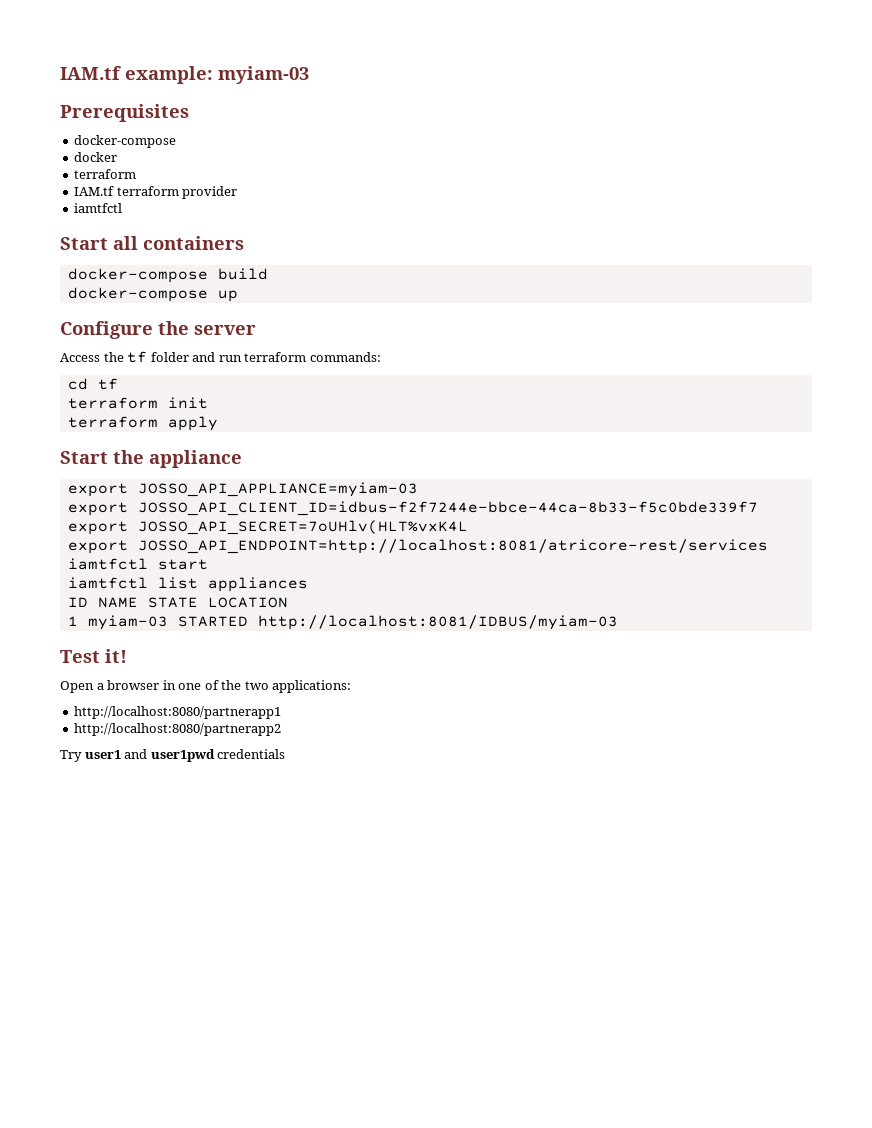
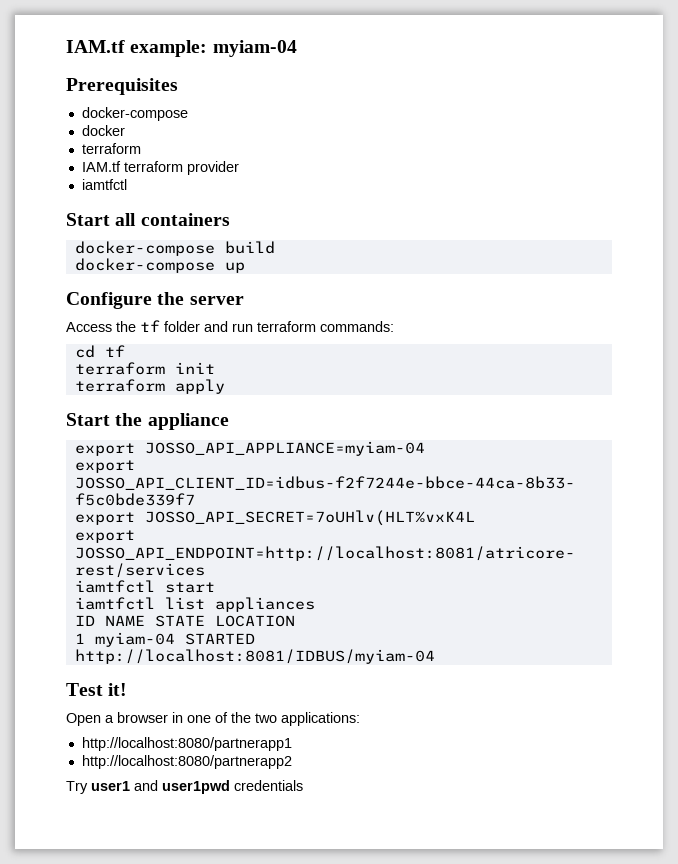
[218,66,309,84] myiam-03 -> [212,40,297,57] myiam-04
[137,482,418,497] JOSSO_API_APPLIANCE=myiam-03 -> [144,441,425,456] JOSSO_API_APPLIANCE=myiam-04
[87,615,618,630] myiam-03 STARTED http://localhost:8081/IDBUS/myiam-03 -> [94,632,255,647] [74,649,435,664] myiam-04 STARTED http://localhost:8081/IDBUS/myiam-04

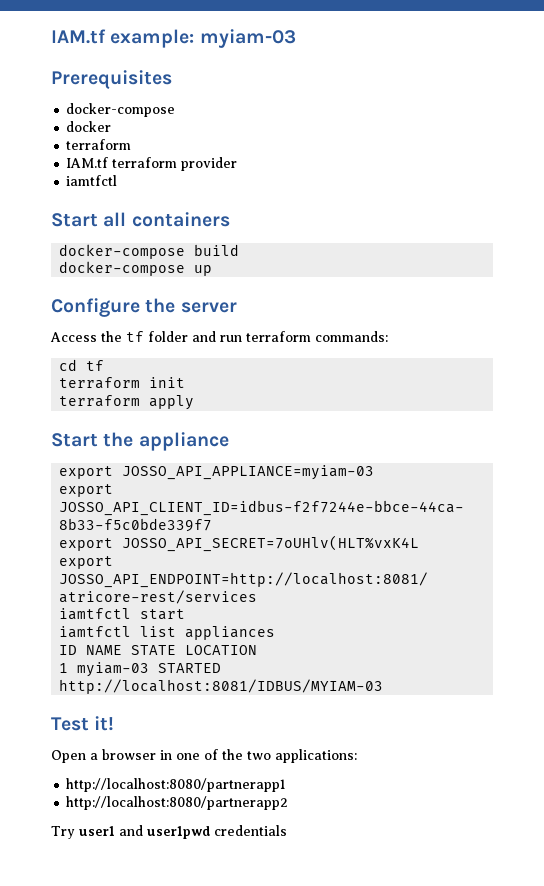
[212,40,297,57] myiam-04 -> [199,29,296,48] myiam-03
[144,441,425,456] JOSSO_API_APPLIANCE=myiam-04 -> [122,465,375,480] JOSSO_API_APPLIANCE=myiam-03
[94,632,255,647] [74,649,435,664] myiam-04 STARTED http://localhost:8081/IDBUS/myiam-04 -> [77,662,222,677] [59,679,384,694] myiam-03 STARTED http://localhost:8081/IDBUS/MYIAM-03

